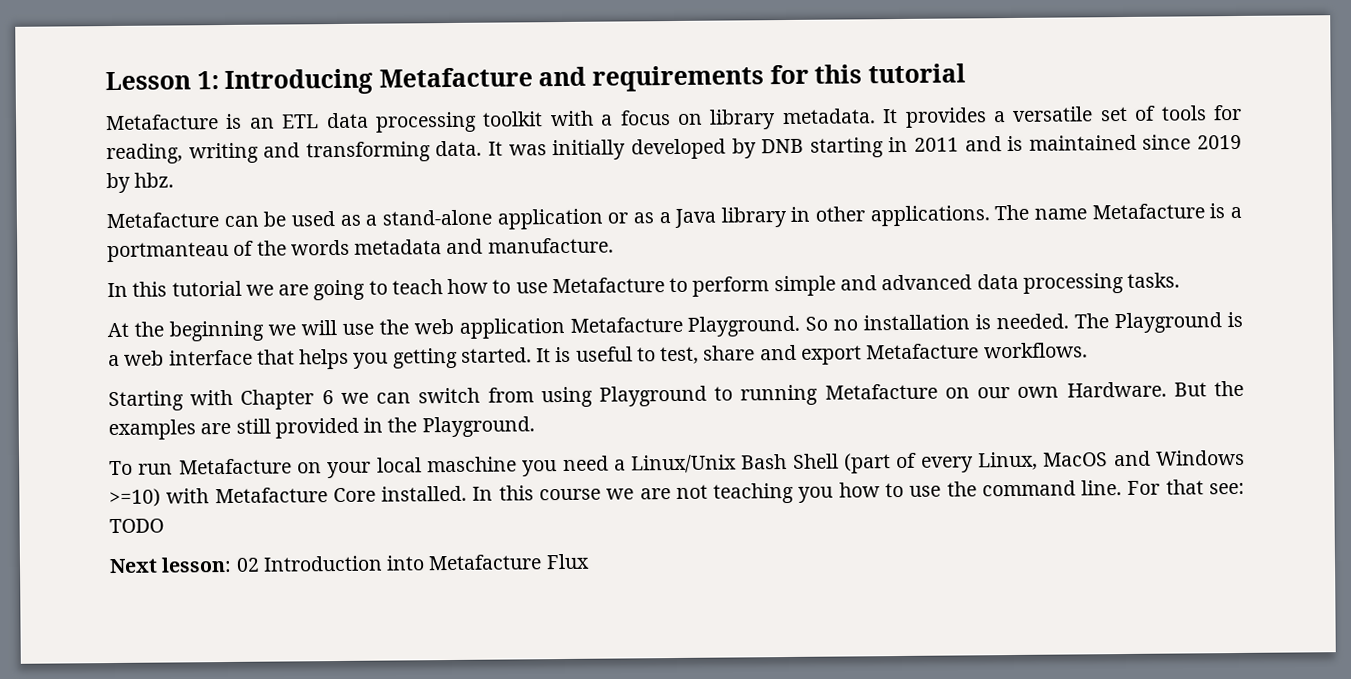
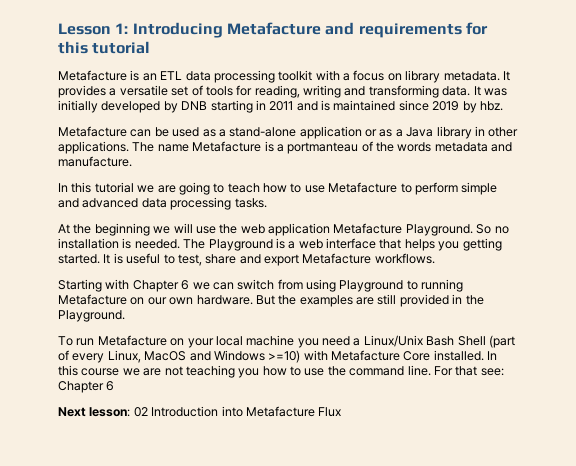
[1066,381,1167,398] Hardware. -> [196,295,253,305] hardware.
[426,456,517,473] maschine -> [246,335,295,346] machine
[109,518,164,534] TODO -> [58,381,115,393] Chapter 6

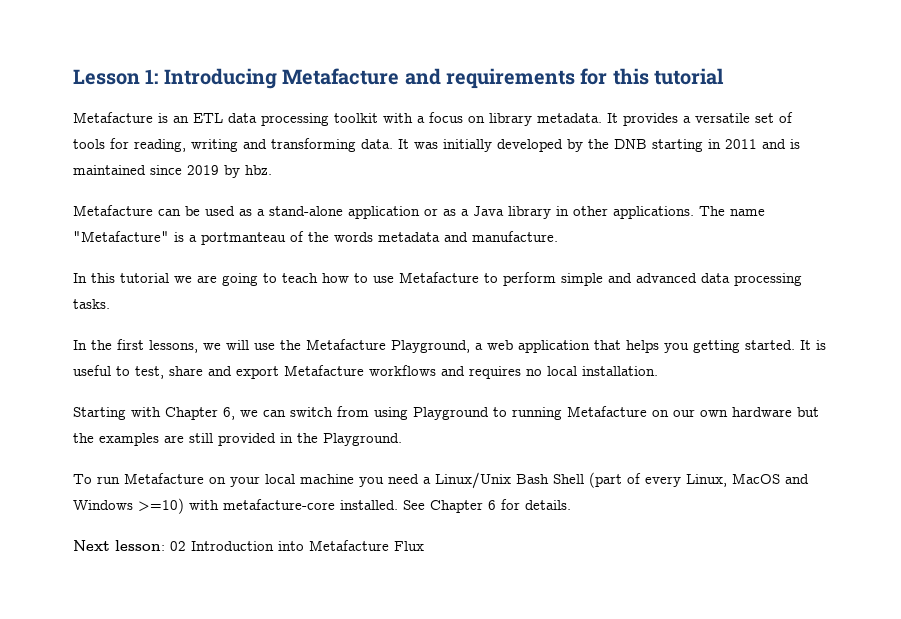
(178, 107) none -> [588,139,609,149] the
[192,141,262,152] Metafacture -> [73,231,169,242] "Metafacture"
[58,223,509,236] [58,238,376,251] At the beginning we will use the web application Metafacture Playground. So no installation is needed. The Playground is a web interface -> [73,339,590,353] In the first lessons, we will use the Metafacture Playground, a web application
[374,253,435,264] workflows. -> [369,365,658,379] workflows and requires no local installation.
[181,280,190,290] 6 -> [223,407,235,420] 6,
[196,295,275,305] hardware. But -> [732,407,819,417] hardware but
[331,350,498,361] [58,365,504,378] [58,381,115,393] Metafacture Core installed. In this course we are not teaching you how to use the command line. For that see: Chapter 6 -> [223,499,571,513] metafacture-core installed. See Chapter 6 for details.

